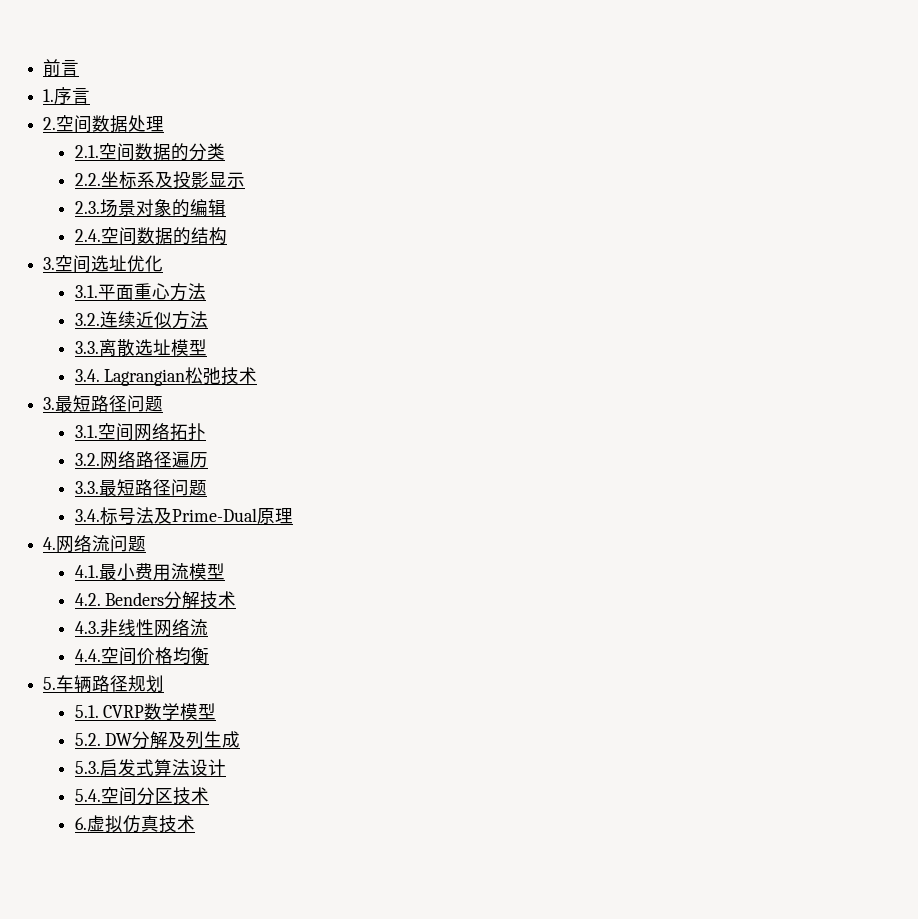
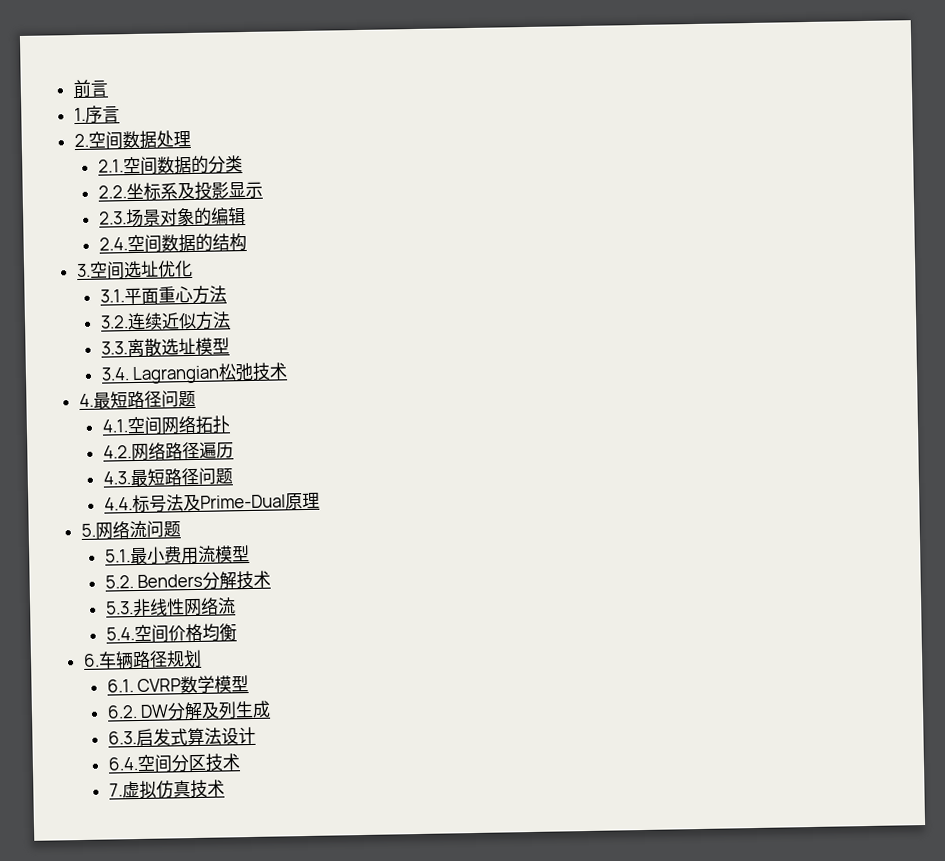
[43,395,164,412] [74,425,98,438] 3.最短路径问题 // 3.1. -> [78,390,196,409] [101,419,128,433] 4.最短路径问题 // 4.1.
[74,453,100,466] 3.2. -> [102,445,132,459] 4.2.
[74,479,207,496] [74,509,100,522] 3.3.最短路径问题 // 3.4. -> [102,467,233,487] [103,497,133,511] 4.3.最短路径问题 // 4.4.
[43,537,57,550] 4. -> [80,523,96,537] 5.
[74,565,99,578] 4.1. -> [104,549,131,563] 5.1.
[74,593,101,606] 4.2. -> [104,575,134,589] 5.2.
[74,621,100,634] 4.3. -> [104,601,134,615] 5.3.
[74,649,101,662] 4.4. -> [105,627,135,641] 5.4.
[43,677,57,690] 5. -> [82,653,100,667] 6.
[74,705,99,718] 5.1. -> [106,679,134,693] 6.1.
[74,733,101,746] 5.2. -> [106,705,138,719] 6.2.
[74,761,100,774] 5.3. -> [107,731,137,745] 6.3.
[74,789,101,802] 5.4. -> [107,757,138,771] 6.4.
[74,817,87,830] 6. -> [108,783,123,797] 7.

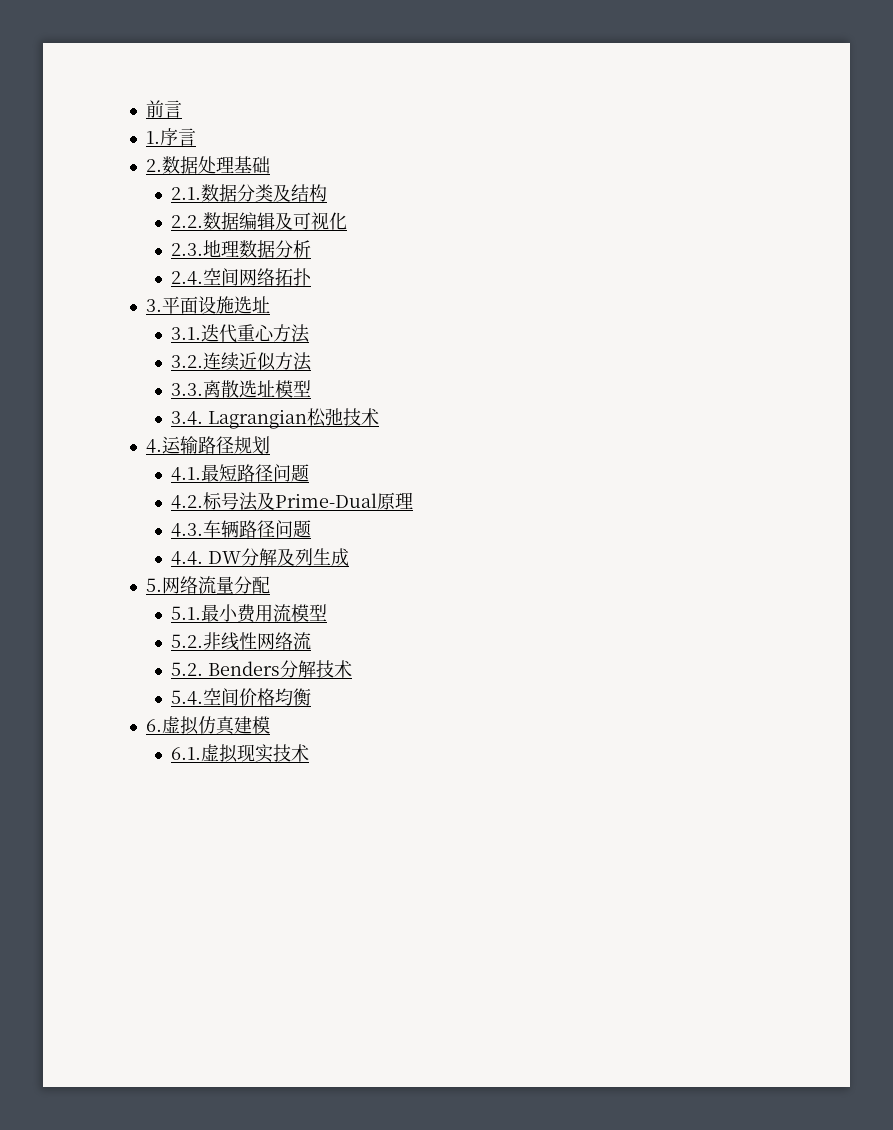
[87,131,123,150] 空间 -> (162, 165) none
(191, 139) none -> [233,156,270,174] 基础
[122,155,209,175] 空间数据的 -> [200,184,237,202] 数据
(243, 164) none -> [272,184,327,202] 及结构
[125,181,263,201] [98,207,246,228] 坐标系及投影显示 // 2.3.场景对象的编辑 -> [202,212,347,230] [170,240,311,258] 数据编辑及可视化 // 2.3.地理数据分析
[160,232,247,253] 数据的结构 -> [238,268,311,286] 网络拓扑
[88,259,193,280] 空间选址优化 -> [161,296,270,314] 平面设施选址
[123,287,159,305] 平面 -> [200,324,237,343] 迭代
[92,390,196,409] [101,415,230,435] [102,441,234,462] [102,467,233,487] [103,492,320,514] 最短路径问题 // 4.1.空间网络拓扑 // 4.2.网络路径遍历 // 4.3.最短路径问题 // 4.4.标号法及Prime-Dual原理 -> [161,436,270,455] [170,464,309,482] [170,492,413,511] [170,520,311,538] [170,548,349,566] 运输路径规划 // 4.1.最短路径问题 // 4.2.标号法及Prime-Dual原理 // 4.3.车辆路径问题 // 4.4. DW分解及列生成
[145,520,181,538] 问题 -> [215,576,270,594] 量分配
[137,570,272,590] [104,601,134,615] Benders分解技术 // 5.3. -> (203, 641) none
(236, 606) none -> [170,660,352,678] // 5.2. Benders分解技术
[97,649,202,670] [106,675,250,694] [106,700,272,721] [107,726,256,747] [107,753,241,773] [108,780,191,800] 车辆路径规划 // 6.1. CVRP数学模型 // 6.2. DW分解及列生成 // 6.3.启发式算法设计 // 6.4.空间分区技术 // 7.虚拟仿真 -> [161,716,270,735] [170,744,273,763] 虚拟仿真建模 // 6.1.虚拟现实

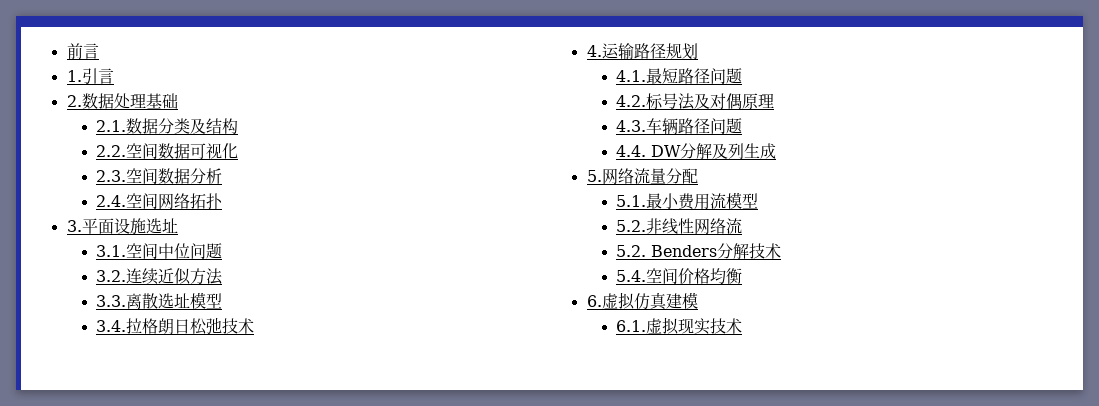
[159,128,178,146] 序 -> [81,68,98,85] 引
[202,212,293,230] 数据编辑及 -> [125,143,190,159] 空间数据
[202,240,239,257] 地理 -> [125,168,158,184] 空间
[200,324,310,343] 迭代重心方法 -> [125,243,222,259] 空间中位问题
[207,409,307,429] Lagrangian -> [125,318,190,335] 拉格朗日
[274,493,377,508] Prime-Dual -> [709,93,742,109] 对偶

